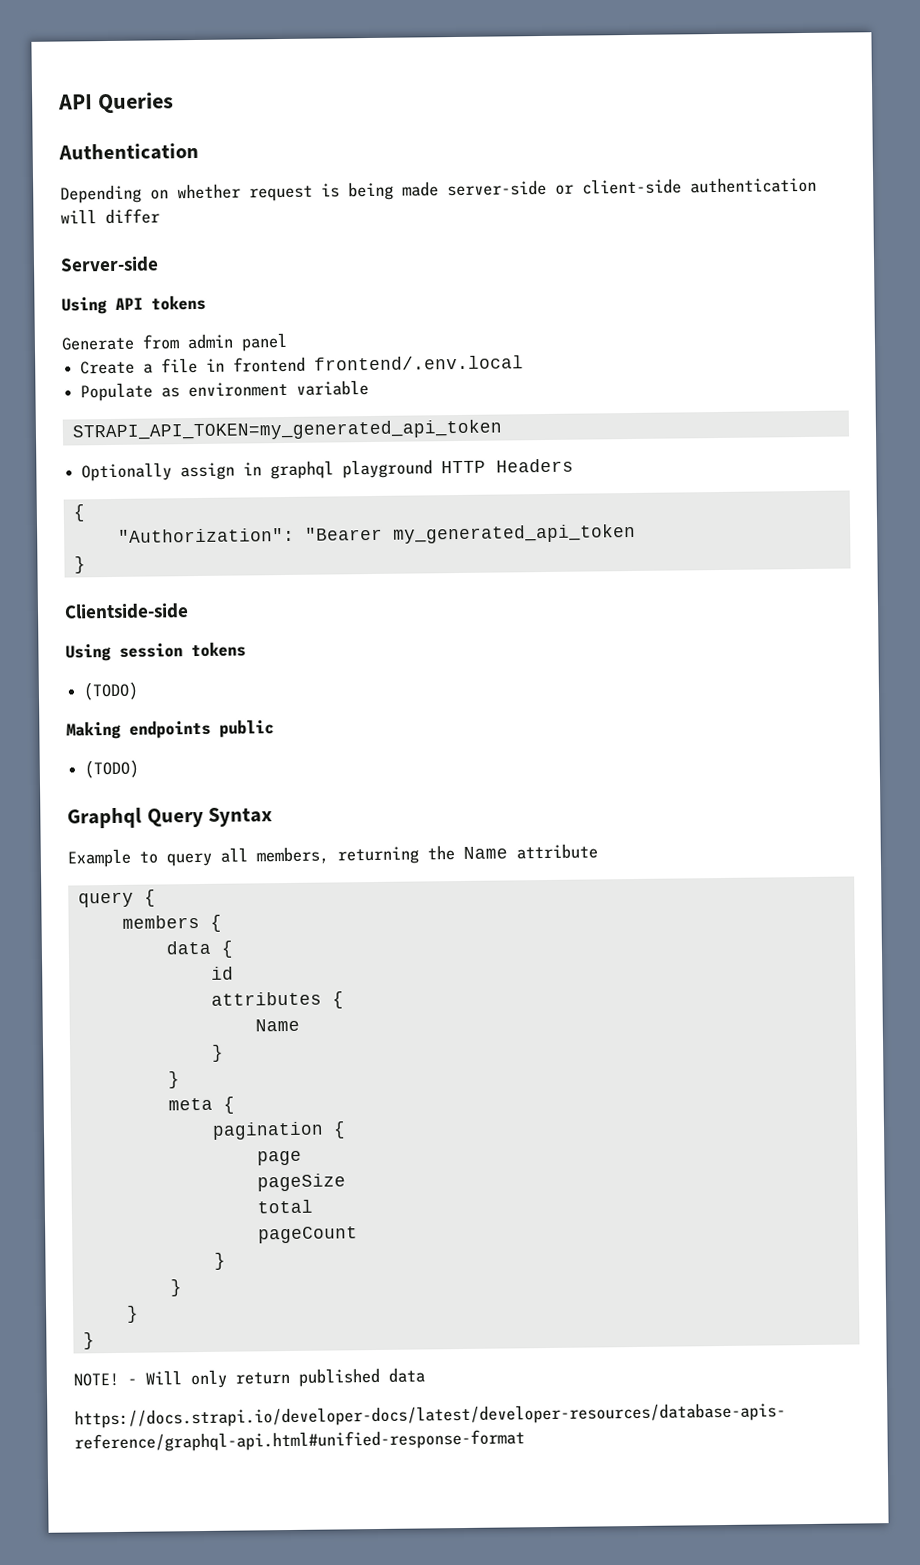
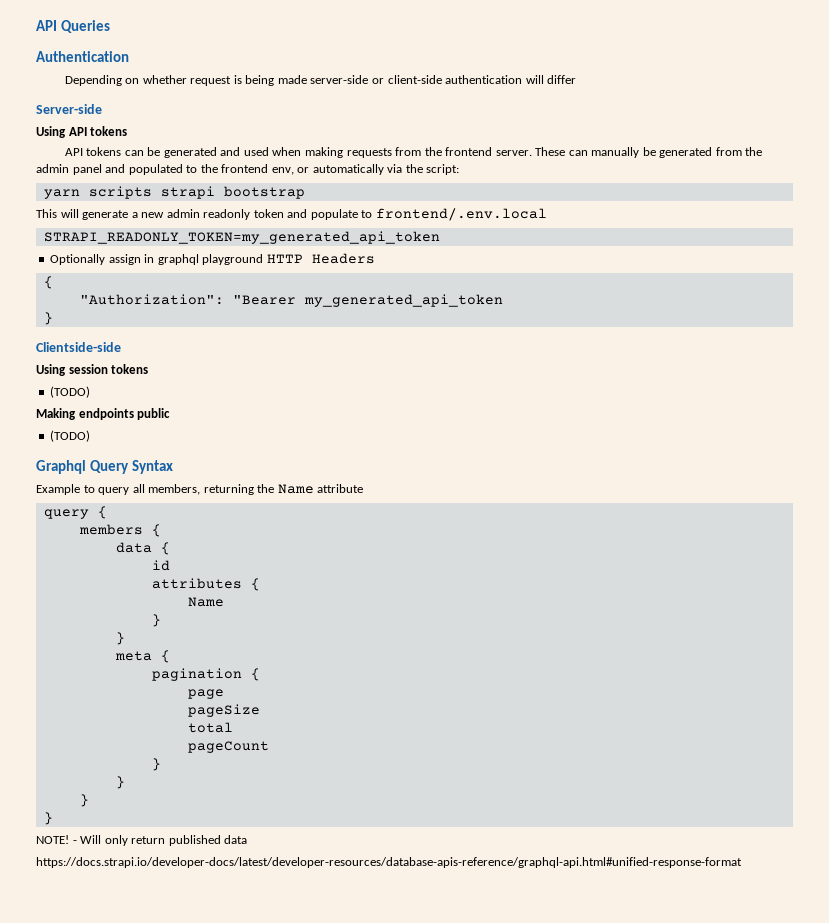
[61,332,288,352] [80,355,525,375] [80,380,370,402] [71,419,503,442] Generate from admin panel // Create a file in frontend frontend/.env.local // Populate as environment variable // STRAPI_API_TOKEN=my_generated_api_token -> [64,147,763,158] [36,164,460,175] [43,186,305,199] [36,208,547,221] [43,231,440,244] API tokens can be generated and used when making requests from the frontend server. These can manually be generated from the admin panel and populated to the frontend env, or automatically via the script: // yarn scripts strapi bootstrap // This will generate a new admin readonly token and populate to frontend/.env.local // STRAPI_READONLY_TOKEN=my_generated_api_token

